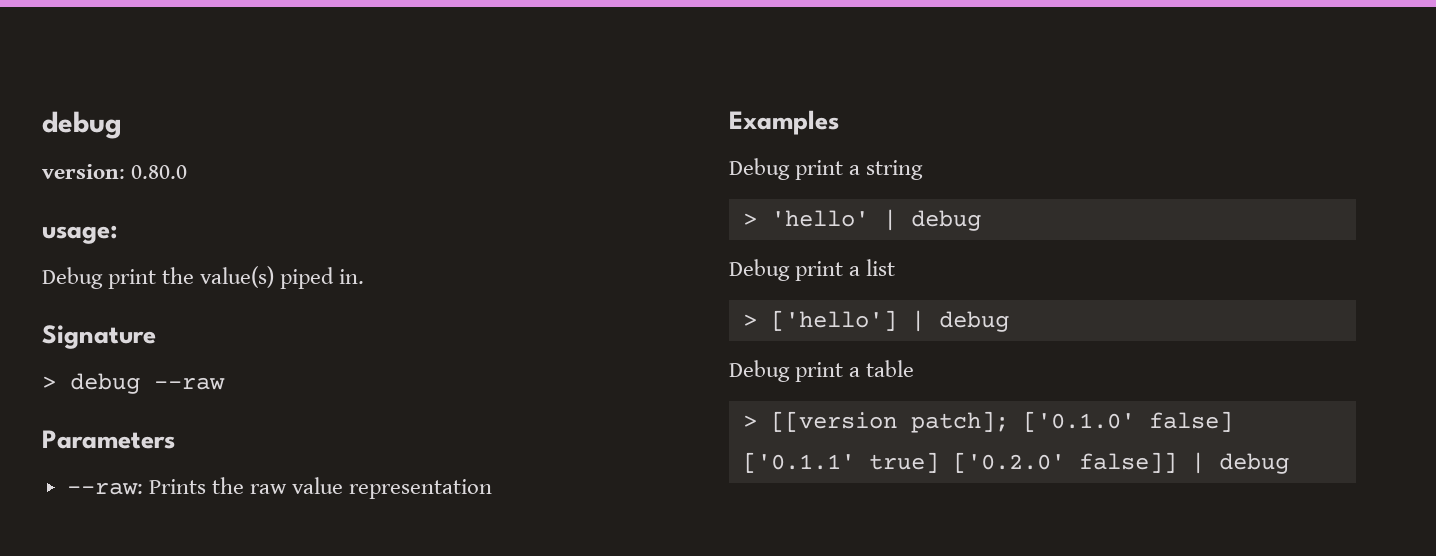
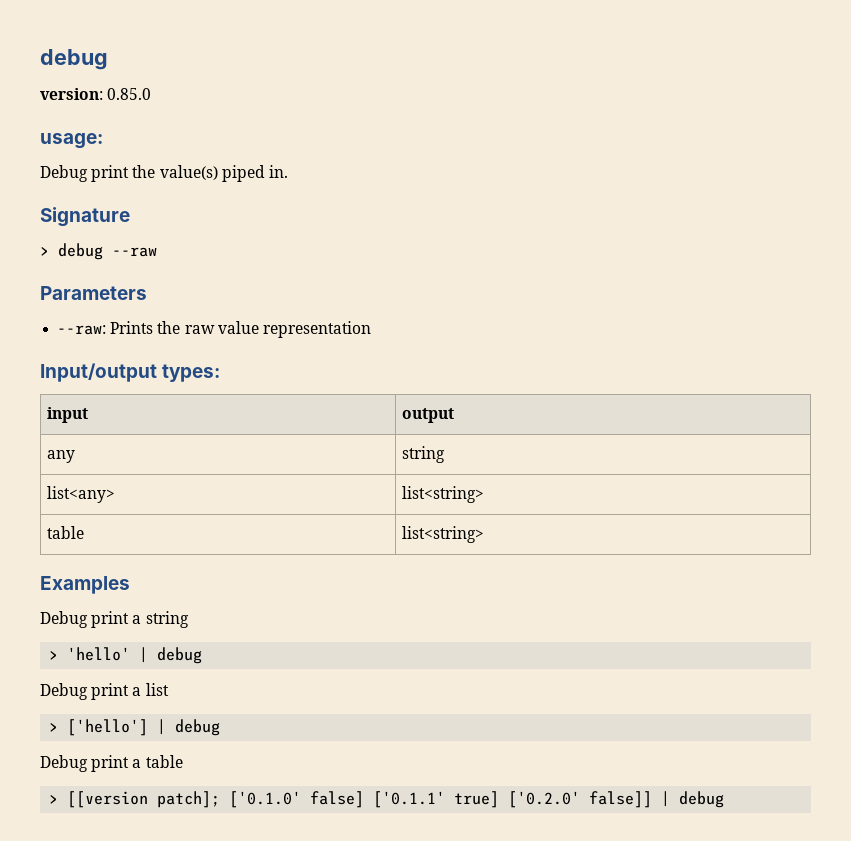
[131,165,188,179] 0.80.0 -> [107,88,152,100] 0.85.0
(493, 489) none -> [40,363,221,382] [47,407,89,423] [402,408,455,423] [47,450,76,463] [402,446,446,463] [47,486,116,503] [402,486,485,503] [47,526,85,539] [402,526,485,543] // Input/output types: // input | output // any | string // list<any> | list<string> // table | list<string>

